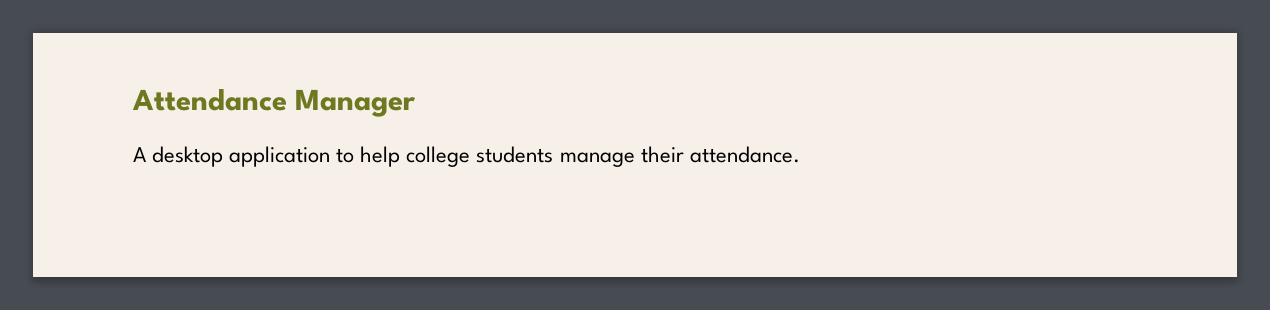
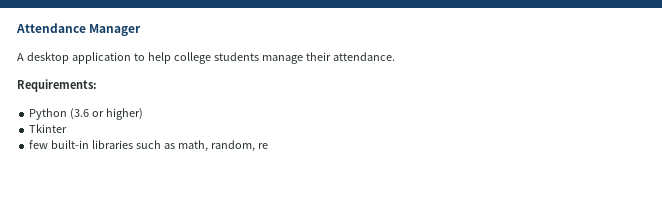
(800, 154) none -> [17,79,97,92] [29,108,144,120] [29,124,68,133] [29,140,268,152] // Requirements: // Python (3.6 or higher) // Tkinter // few built-in libraries such as math, random, re

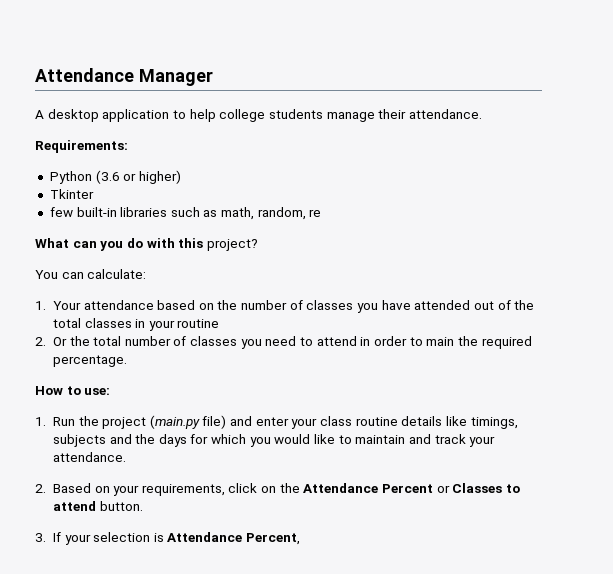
(268, 146) none -> [35,238,258,251] [35,269,147,279] [35,300,535,313] [52,318,220,331] [35,336,532,349] [52,355,127,367] [35,386,111,395] [35,415,518,429] [52,434,496,447] [52,452,126,462] [35,483,520,496] [52,501,143,511] [35,532,301,545] // What can you do with this project? // You can calculate: // 1. Your attendance based on the number of classes you have attended out of the total classes in your routine // 2. Or the total number of classes you need to attend in order to main the required percentage. // How to use: // 1. Run the project (main.py file) and enter your class routine details like timings, subjects and the days for which you would like to maintain and track your attendance. // 2. Based on your requirements, click on the Attendance Percent or Classes to attend button. // 3. If your selection is Attendance Percent,

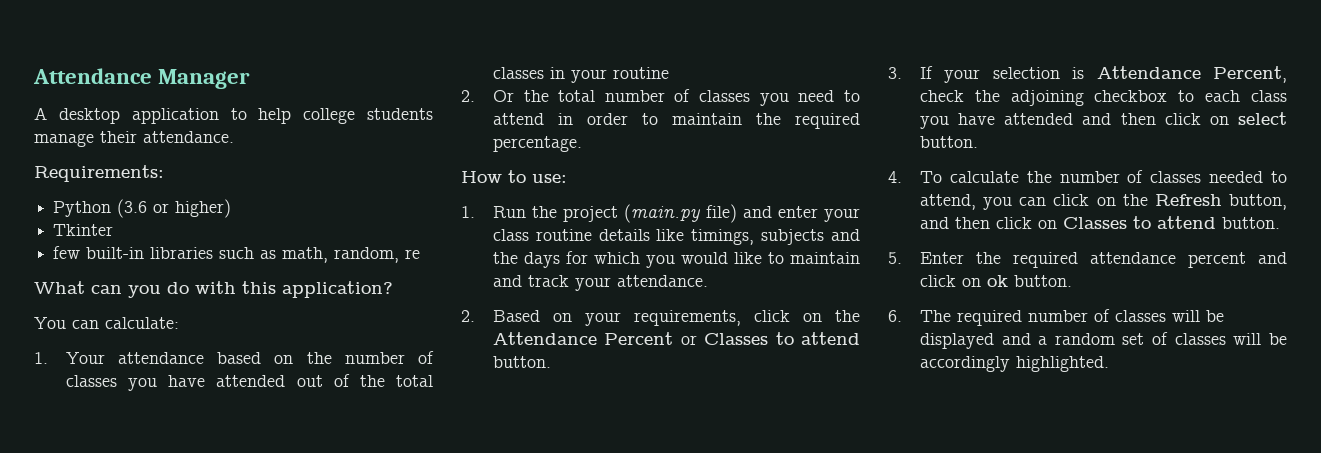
[206,239,258,251] project? -> [282,281,393,298] application?
[426,337,455,346] main -> [671,113,742,125] maintain
(301, 539) none -> [919,90,1287,106] [919,112,1287,129] [919,136,978,148] [888,170,1287,183] [919,194,1287,210] [919,216,1280,229] [888,252,1287,268] [919,275,1072,287] [888,309,1224,326] [919,332,1287,349] [919,356,1109,372] check the adjoining checkbox to each class you have attended and then click on select button. // 4. To calculate the number of classes needed to attend, you can click on the Refresh button, and then click on Classes to attend button. // 5. Enter the required attendance percent and click on ok button. // 6. The required number of classes will be displayed and a random set of classes will be accordingly highlighted.

